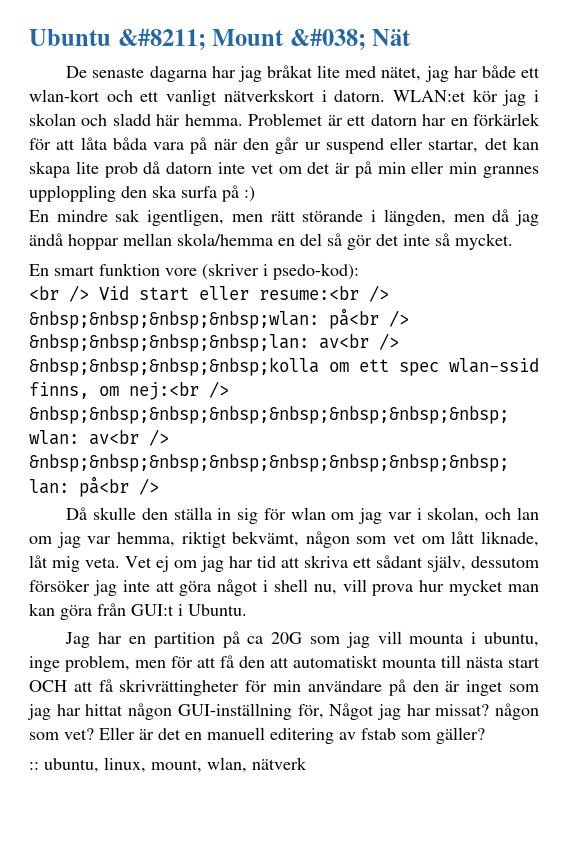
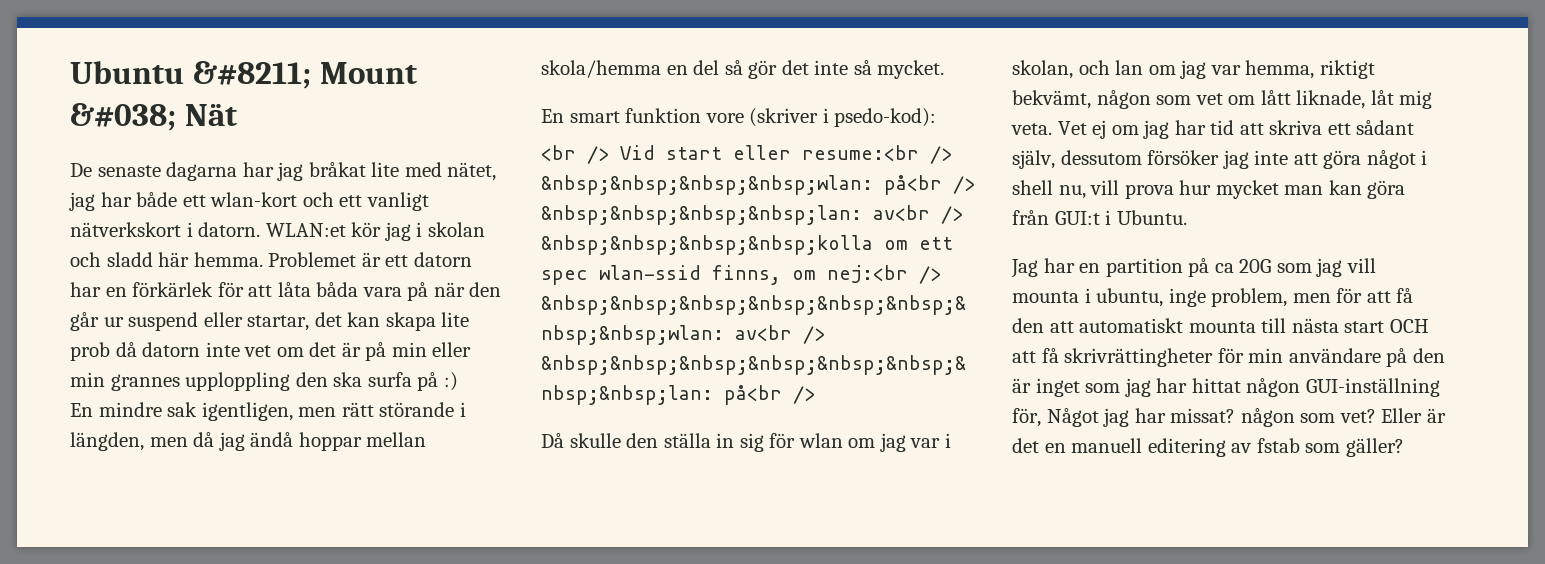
[29,757,307,773] // :: ubuntu, linux, mount, wlan, nätverk -> (1404, 447) none

